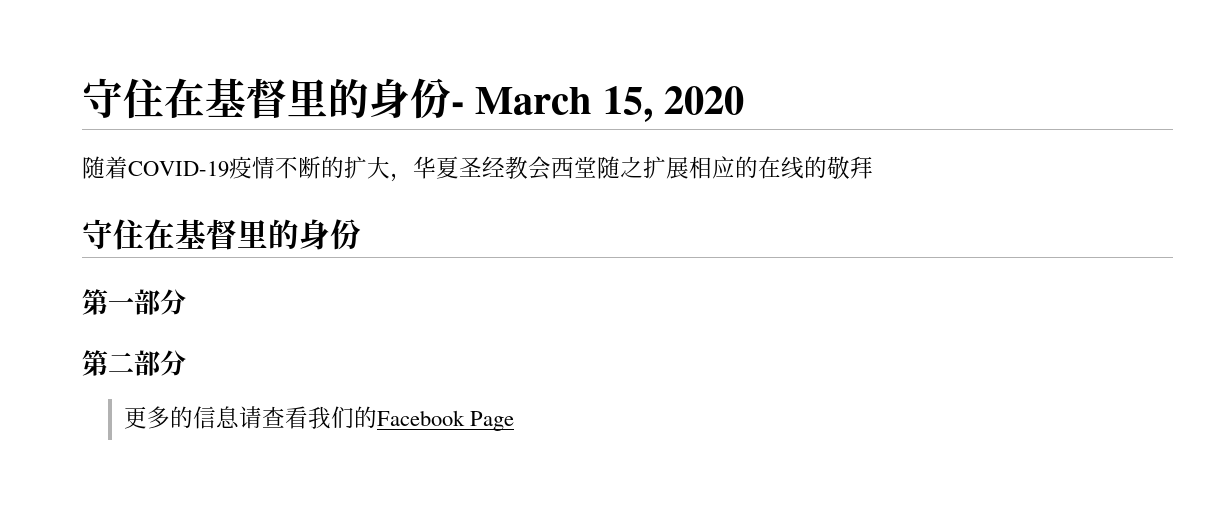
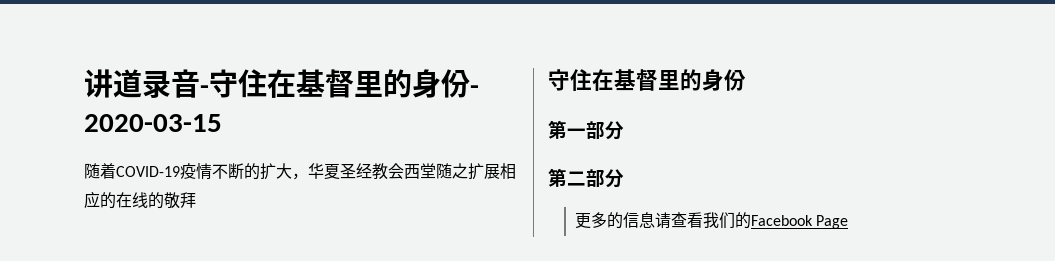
(82, 98) none -> [84,69,209,98] 讲道录音-
[474,86,744,123] March 15, 2020 -> [84,114,222,132] 2020-03-15

